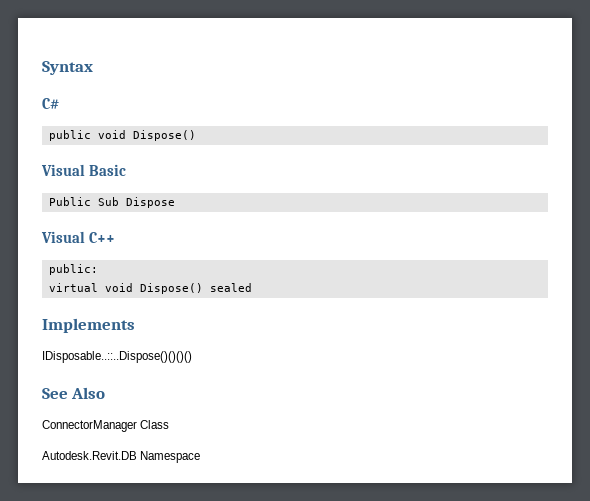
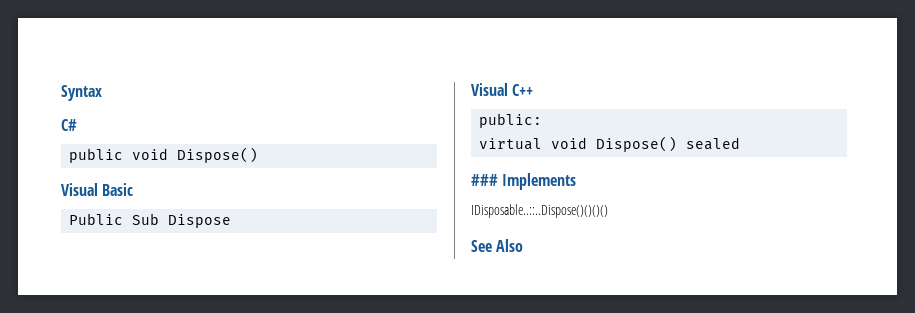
(252, 287) none -> [471,174,498,186] ###
[42,420,170,432] [42,451,201,463] // ConnectorManager Class // Autodesk.Revit.DB Namespace -> (524, 245) none

